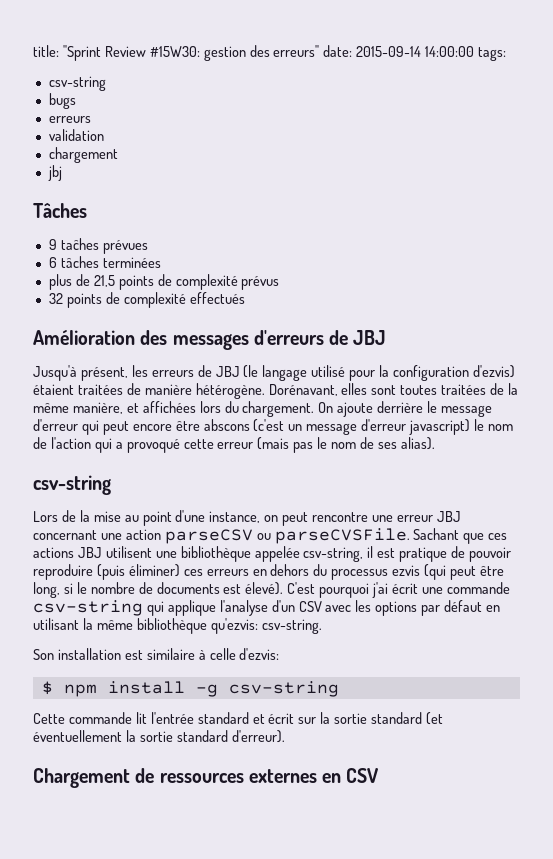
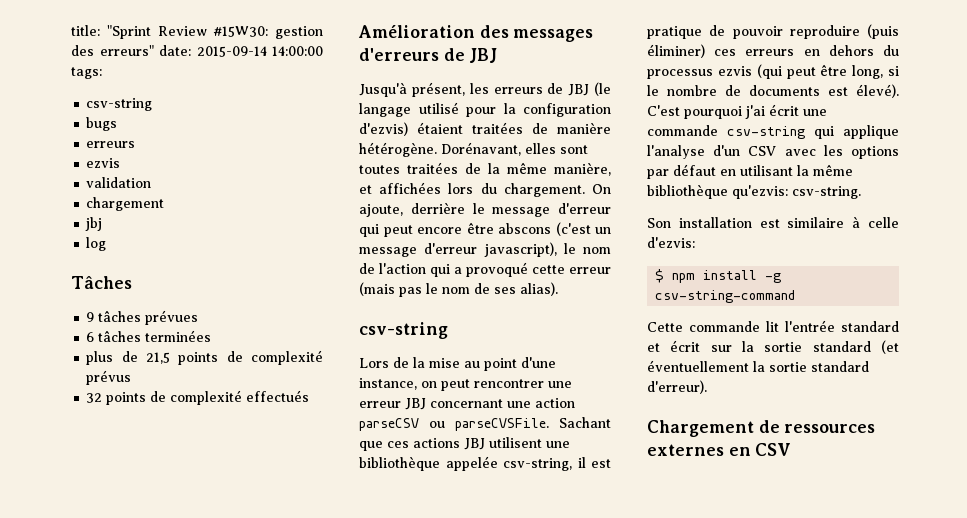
(91, 119) none -> [86,158,121,168] // ezvis
(62, 173) none -> [86,237,107,251] // log
[60,238,99,250] taĉhes -> [98,310,142,322] tâches
[337,402,374,417] ajoute -> [359,204,403,217] ajoute,
[409,419,471,435] javascript) -> [483,242,557,257] javascript),
[312,512,369,522] rencontre -> [474,379,544,388] rencontrer
[228,681,339,697] csv-string -> [655,290,796,303] csv-string-command

